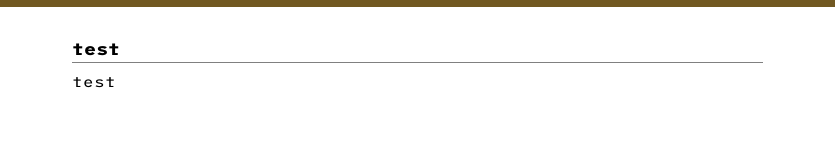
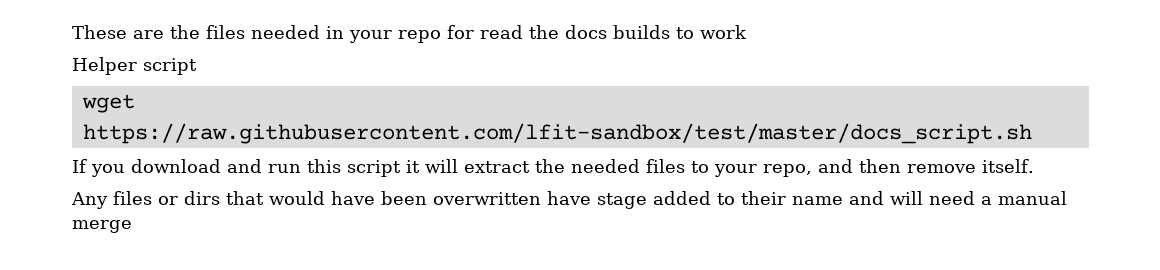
[72,43,120,56] [72,77,116,88] test // test -> [72,25,747,43] [72,57,197,75] [81,94,135,113] [82,123,1032,144] [72,159,1034,177] [71,191,1067,209] [72,220,132,233] These are the files needed in your repo for read the docs builds to work // Helper script // wget https://raw.githubusercontent.com/lfit-sandbox/test/master/docs_script.sh // If you download and run this script it will extract the needed files to your repo, and then remove itself. // Any files or dirs that would have been overwritten have stage added to their name and will need a manual merge

